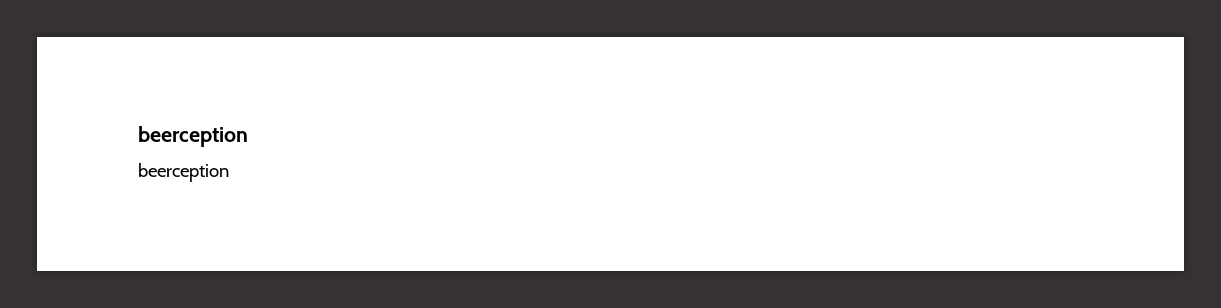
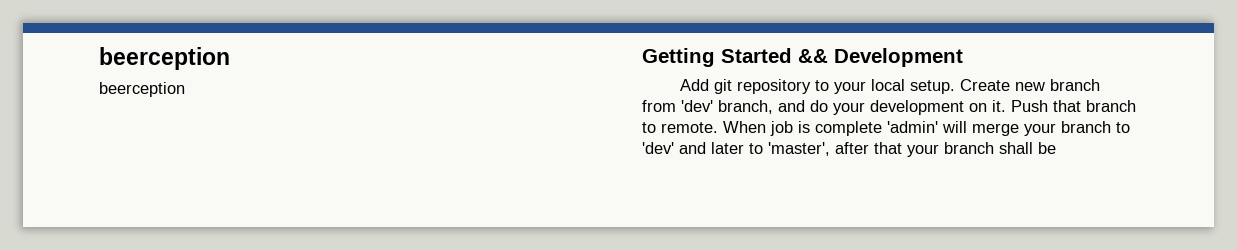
(229, 172) none -> [642,48,963,67] [679,79,1100,94] [642,100,1136,115] [642,121,1130,136] [642,142,1056,157] // Getting Started && Development // Add git repository to your local setup. Create new branch from 'dev' branch, and do your development on it. Push that branch to remote. When job is complete 'admin' will merge your branch to 'dev' and later to 'master', after that your branch shall be

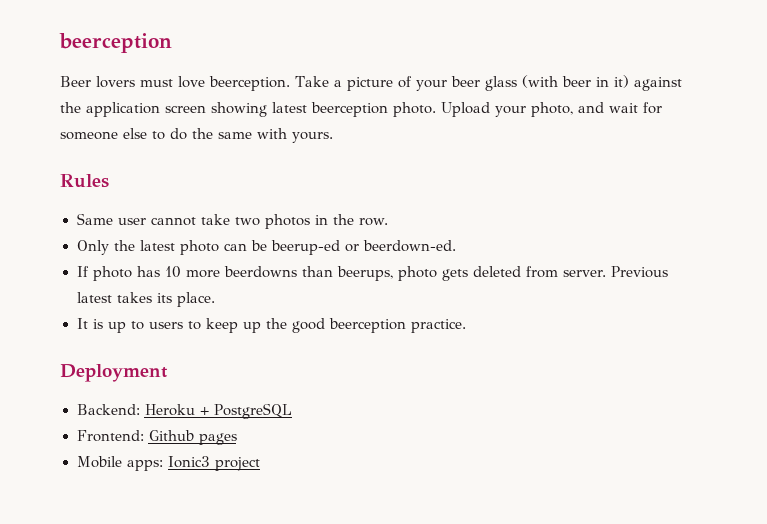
[99,47,230,70] [99,82,185,97] [642,48,963,67] [679,79,1100,94] [642,100,1136,115] [642,121,1130,136] [642,142,1056,157] beerception // beerception // Getting Started && Development // Add git repository to your local setup. Create new branch from 'dev' branch, and do your development on it. Push that branch to remote. When job is complete 'admin' will merge your branch to 'dev' and later to 'master', after that your branch shall be -> [59,33,172,53] [60,75,682,91] [60,102,662,117] [60,128,333,143] [60,174,109,188] [76,213,389,229] [76,240,456,255] [76,266,669,281] [76,292,215,307] [76,318,466,333] [60,364,168,382] [76,403,292,419] [76,430,237,445] [76,456,260,471] beerception // Beer lovers must love beerception. Take a picture of your beer glass (with beer in it) against the application screen showing latest beerception photo. Upload your photo, and wait for someone else to do the same with yours. // Rules // Same user cannot take two photos in the row. // Only the latest photo can be beerup-ed or beerdown-ed. // If photo has 10 more beerdowns than beerups, photo gets deleted from server. Previous latest takes its place. // It is up to users to keep up the good beerception practice. // Deployment // Backend: Heroku + PostgreSQL // Frontend: Github pages // Mobile apps: Ionic3 project

